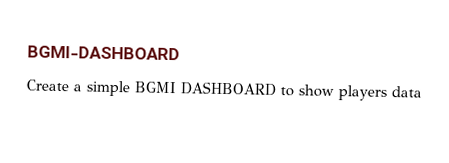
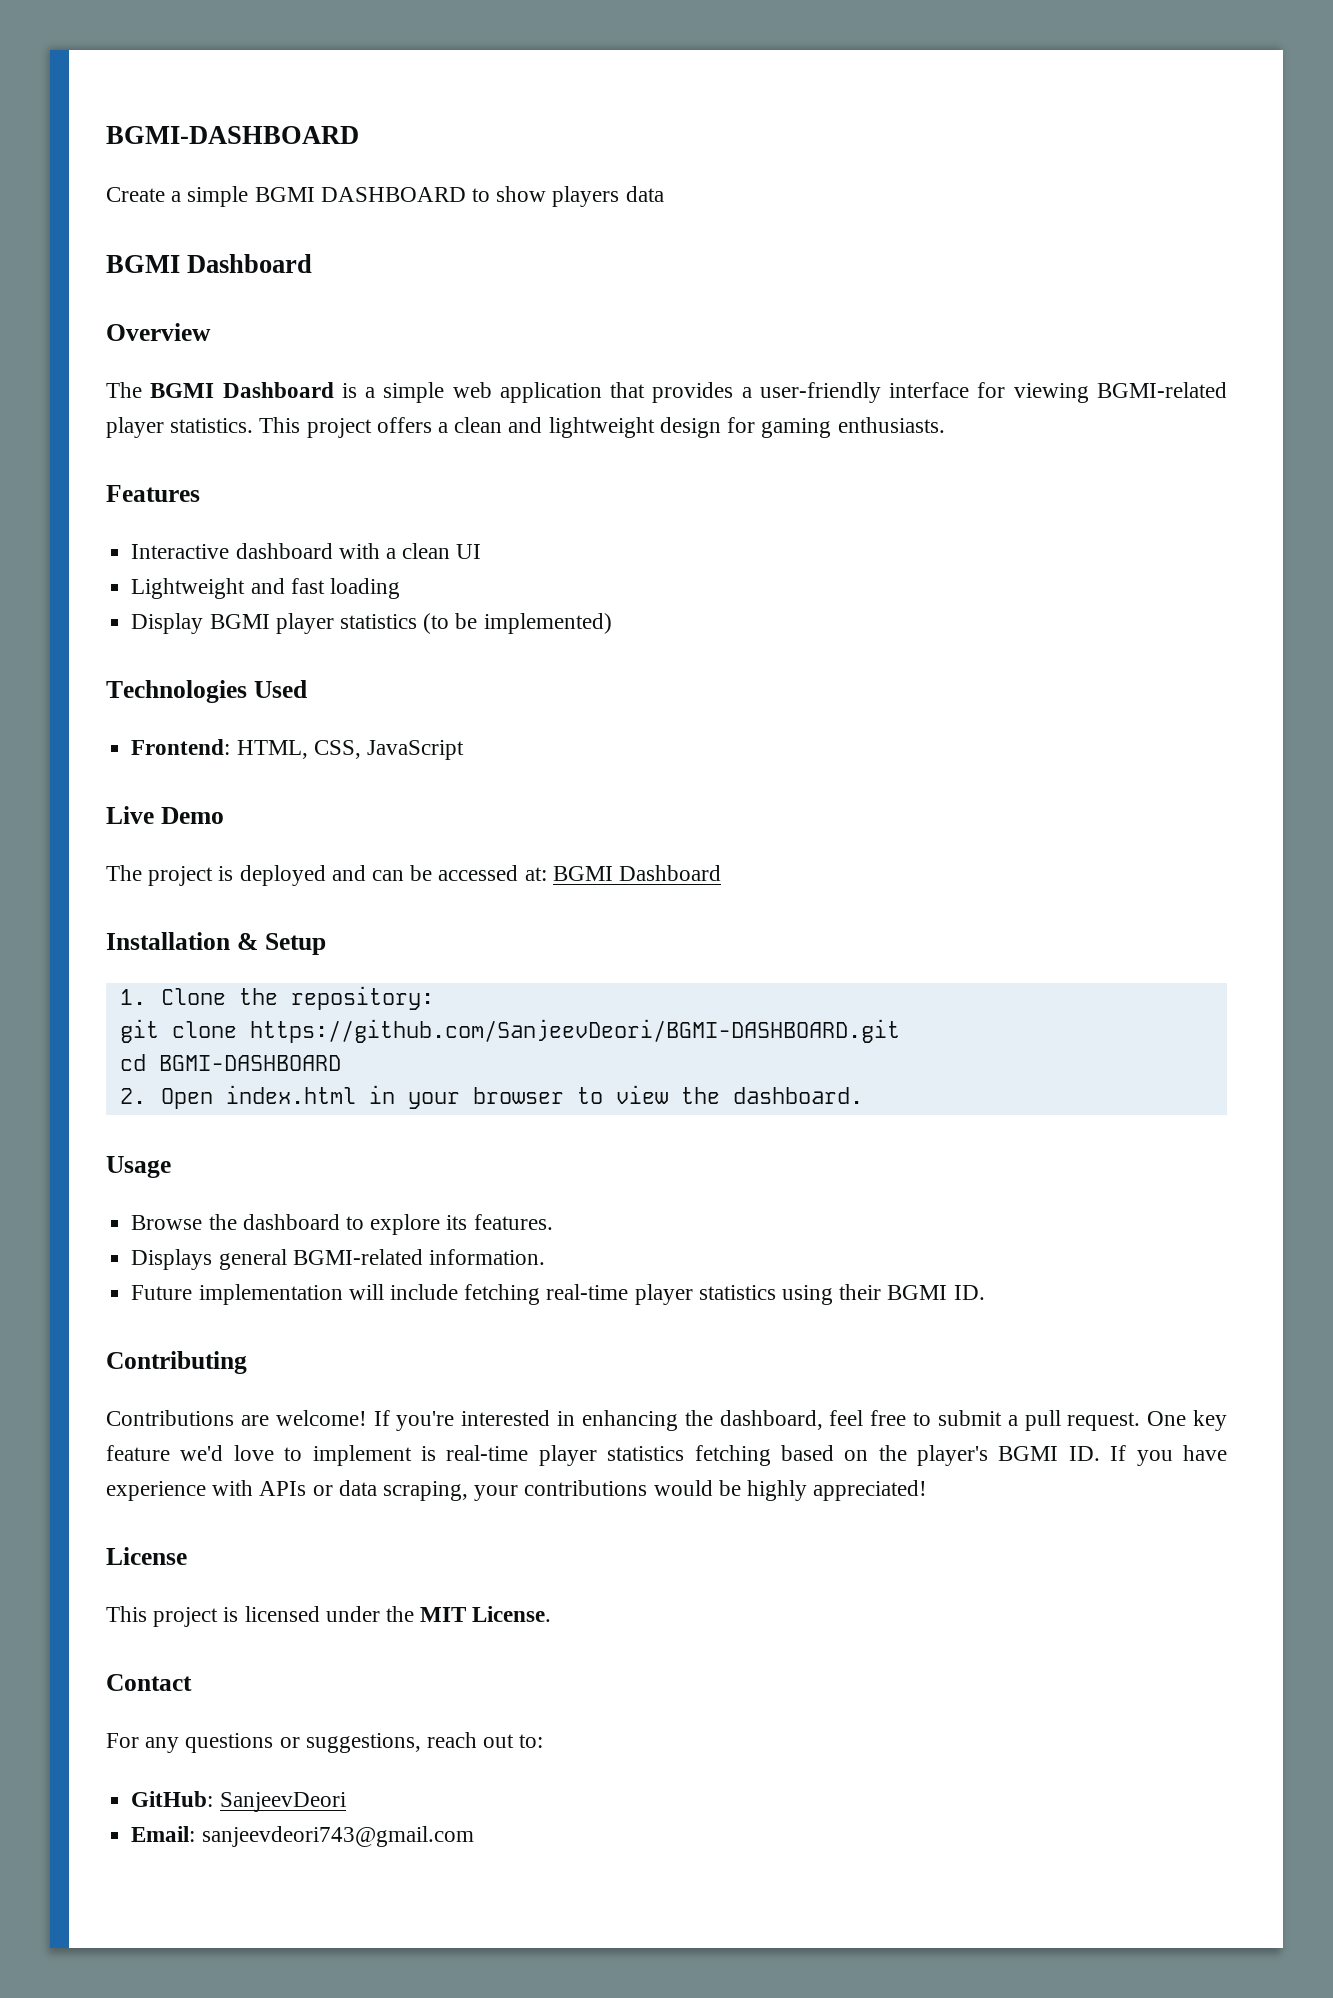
(422, 92) none -> [106,254,313,273] [106,323,211,341] [106,382,1227,403] [106,417,945,438] [106,485,200,502] [131,543,482,559] [131,578,400,599] [131,613,612,634] [106,680,307,703] [131,739,464,760] [106,806,224,824] [106,865,722,886] [106,932,326,955] [119,986,435,1010] [119,1019,900,1043] [119,1054,341,1071] [119,1085,864,1109] [106,1156,171,1178] [131,1214,553,1235] [131,1249,545,1270] [131,1284,985,1305] [106,1351,247,1374] [106,1410,1227,1431] [106,1445,1228,1466] [106,1480,928,1501] [106,1547,187,1565] [106,1606,552,1627] [106,1674,192,1691] [106,1732,544,1753] [131,1791,346,1812] [131,1826,474,1847] // BGMI Dashboard // Overview // The BGMI Dashboard is a simple web application that provides a user-friendly interface for viewing BGMI-related player statistics. This project offers a clean and lightweight design for gaming enthusiasts. // Features // Interactive dashboard with a clean UI // Lightweight and fast loading // Display BGMI player statistics (to be implemented) // Technologies Used // Frontend: HTML, CSS, JavaScript // Live Demo // The project is deployed and can be accessed at: BGMI Dashboard // Installation & Setup // 1. Clone the repository: // git clone https://github.com/SanjeevDeori/BGMI-DASHBOARD.git // cd BGMI-DASHBOARD // 2. Open index.html in your browser to view the dashboard. // Usage // Browse the dashboard to explore its features. // Displays general BGMI-related information. // Future implementation will include fetching real-time player statistics using their BGMI ID. // Contributing // Contributions are welcome! If you're interested in enhancing the dashboard, feel free to submit a pull request. One key feature we'd love to implement is real-time player statistics fetching based on the player's BGMI ID. If you have experience with APIs or data scraping, your contributions would be highly appreciated! // License // This project is licensed under the MIT License. // Contact // For any questions or suggestions, reach out to: // GitHub: SanjeevDeori // Email: sanjeevdeori743@gmail.com

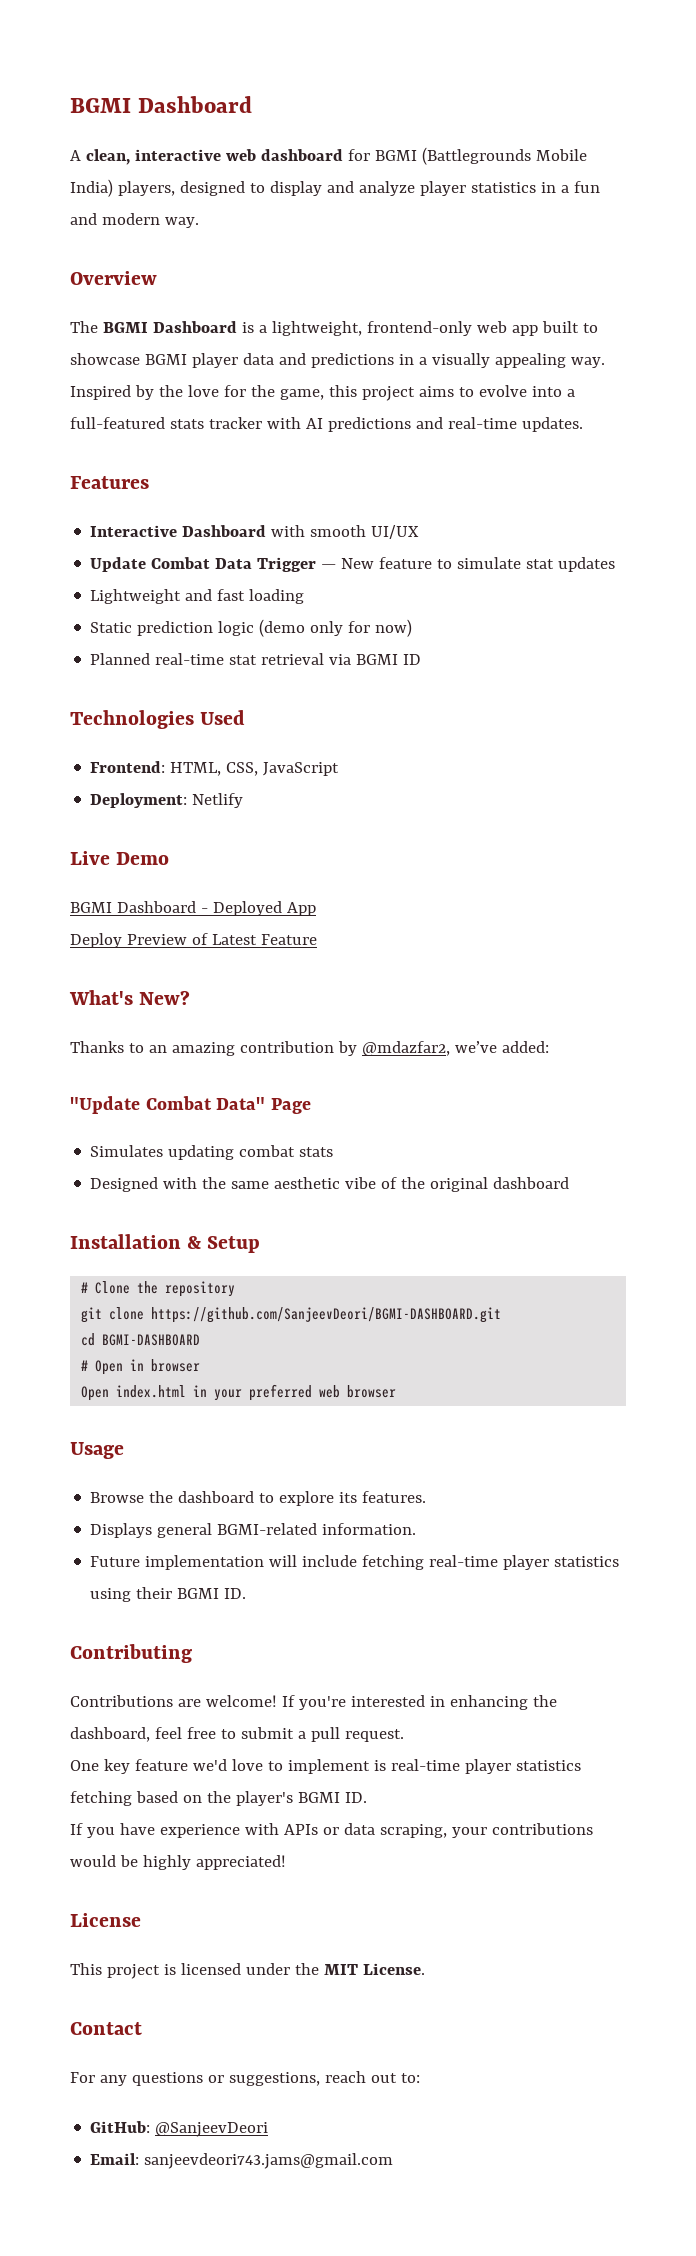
[106,126,359,144] [106,186,664,207] [106,254,313,273] BGMI-DASHBOARD // Create a simple BGMI DASHBOARD to show players data // BGMI Dashboard -> [70,96,253,113] [70,147,587,165] [70,179,600,197] [70,213,199,228] BGMI Dashboard // A clean, interactive web dashboard for BGMI (Battlegrounds Mobile India) players, designed to display and analyze player statistics in a fun and modern way.
[383,382,1227,403] [106,417,945,438] [106,485,200,502] [131,543,482,559] [131,578,400,599] [131,613,612,634] simple web application that provides a user-friendly interface for viewing BGMI-related player statistics. This project offers a clean and lightweight design for gaming enthusiasts. // Features // Interactive dashboard with a clean UI // Lightweight and fast loading // Display BGMI player statistics (to be implemented) -> [271,321,598,336] [70,353,605,368] [70,385,575,401] [70,417,583,432] [70,476,149,489] [90,525,420,539] [90,557,616,572] [90,589,305,604] [90,619,413,637] [90,653,422,665] lightweight, frontend-only web app built to showcase BGMI player data and predictions in a visually appealing way. Inspired by the love for the game, this project aims to evolve into a full-featured stats tracker with AI predictions and real-time updates. // Features // Interactive Dashboard with smooth UI/UX // Update Combat Data Trigger — New feature to simulate stat updates // Lightweight and fast loading // Static prediction logic (demo only for now) // Planned real-time stat retrieval via BGMI ID
(464, 750) none -> [90,793,244,808] // Deployment: Netlify
[106,865,722,886] The project is deployed and can be accessed at: BGMI Dashboard -> [70,901,316,916] [70,933,317,948] [69,990,191,1005] [70,1041,549,1056] [70,1096,311,1114] [90,1145,334,1160] [90,1177,570,1192] BGMI Dashboard - Deployed App // Deploy Preview of Latest Feature // What's New? // Thanks to an amazing contribution by @mdazfar2, we’ve added: // "Update Combat Data" Page // Simulates updating combat stats // Designed with the same aesthetic vibe of the original dashboard
[119,989,146,1005] 1. -> [81,1282,89,1293] #
[291,986,435,1010] repository: -> [165,1281,236,1297] repository
[119,1088,146,1104] 2. -> [81,1359,201,1375] # Open in browser //
[473,1085,864,1104] browser to view the dashboard. -> [249,1384,397,1401] preferred web browser
(1141, 1421) none -> (404, 1735) //
(1100, 1453) none -> (367, 1797) //
[219,1792,346,1812] SanjeevDeori -> [155,2122,269,2137] @SanjeevDeori
[201,1826,474,1847] sanjeevdeori743@gmail.com -> [144,2153,394,2169] sanjeevdeori743.jams@gmail.com

